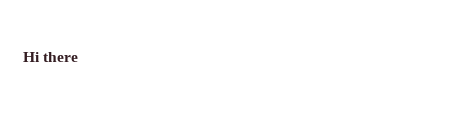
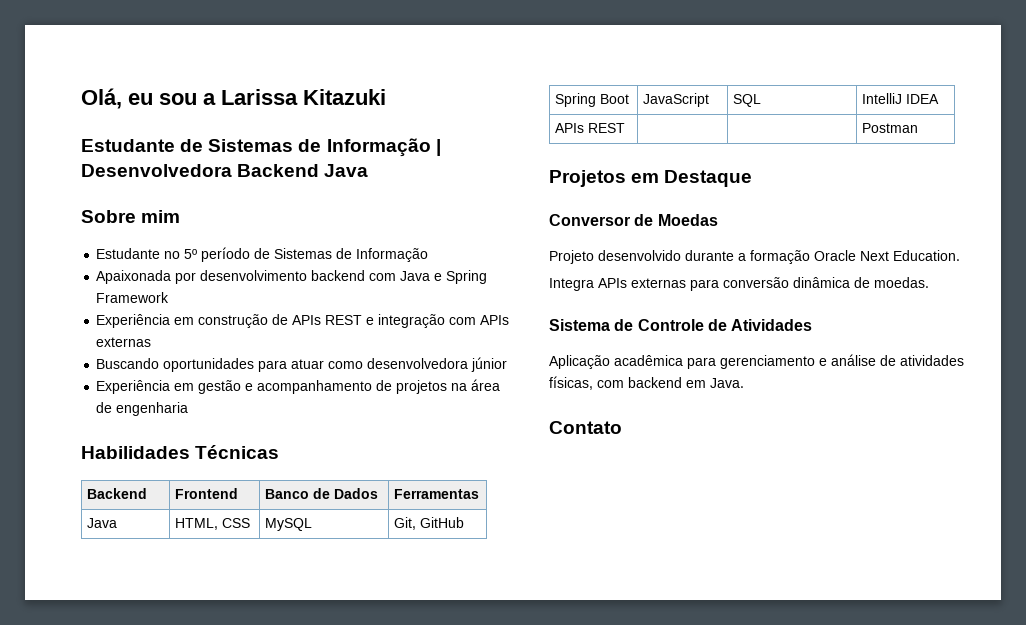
[23,52,79,62] Hi there -> [81,88,386,109] [81,138,441,157] [81,164,369,177] [81,210,181,223] [96,247,429,262] [96,270,488,284] [96,292,170,303] [96,314,510,328] [96,337,152,347] [96,357,508,372] [96,379,501,394] [96,402,189,416] [81,445,280,459] [87,488,148,499] [175,488,239,499] [265,488,379,499] [394,489,480,499] [87,518,118,528] [175,518,251,530] [265,518,313,531] [394,517,465,530] [555,93,630,107] [643,93,710,107] [733,94,762,107] [862,93,940,104] [555,123,626,133] [862,123,919,133] [549,170,753,187] [549,214,718,226] [549,250,960,264] [549,277,929,291] [549,319,813,331] [549,354,964,369] [549,376,744,390] [549,421,622,434] Olá, eu sou a Larissa Kitazuki // Estudante de Sistemas de Informação | Desenvolvedora Backend Java // Sobre mim // Estudante no 5º período de Sistemas de Informação // Apaixonada por desenvolvimento backend com Java e Spring Framework // Experiência em construção de APIs REST e integração com APIs externas // Buscando oportunidades para atuar como desenvolvedora júnior // Experiência em gestão e acompanhamento de projetos na área de engenharia // Habilidades Técnicas // Backend | Frontend | Banco de Dados | Ferramentas // Java | HTML, CSS | MySQL | Git, GitHub // Spring Boot | JavaScript | SQL | IntelliJ IDEA // APIs REST | | | Postman // Projetos em Destaque // Conversor de Moedas // Projeto desenvolvido durante a formação Oracle Next Education. // Integra APIs externas para conversão dinâmica de moedas. // Sistema de Controle de Atividades // Aplicação acadêmica para gerenciamento e análise de atividades físicas, com backend em Java. // Contato

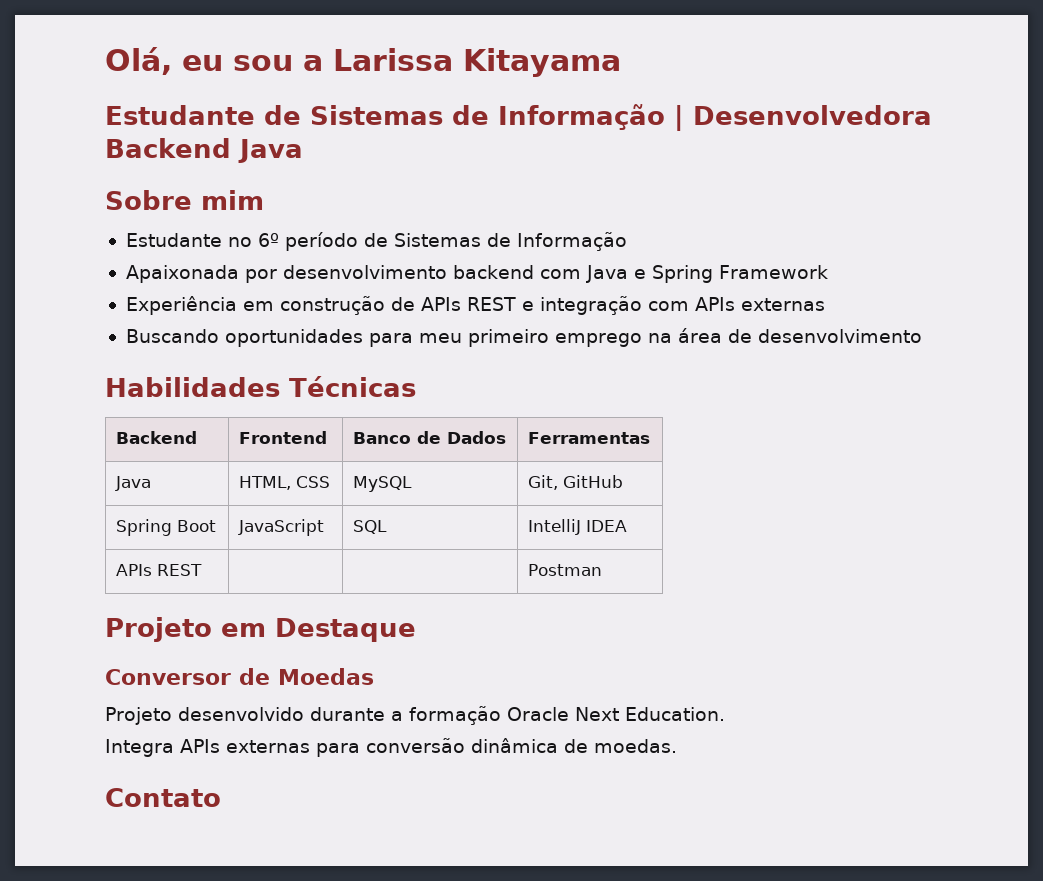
[303,89,386,105] Kitazuki -> [463,48,621,77] Kitayama
[184,249,198,259] 5º -> [257,233,279,247] 6º
[291,357,508,372] [96,380,448,394] atuar como desenvolvedora júnior // Experiência em gestão e acompanhamento de projetos -> [418,329,642,347] meu primeiro emprego
[116,402,189,416] engenharia -> [757,329,922,343] desenvolvimento
[549,170,626,187] Projetos -> [105,617,212,642] Projeto
[549,319,813,331] [549,354,964,369] [549,376,744,390] // Sistema de Controle de Atividades // Aplicação acadêmica para gerenciamento e análise de atividades físicas, com backend em Java. -> (677, 746) none

